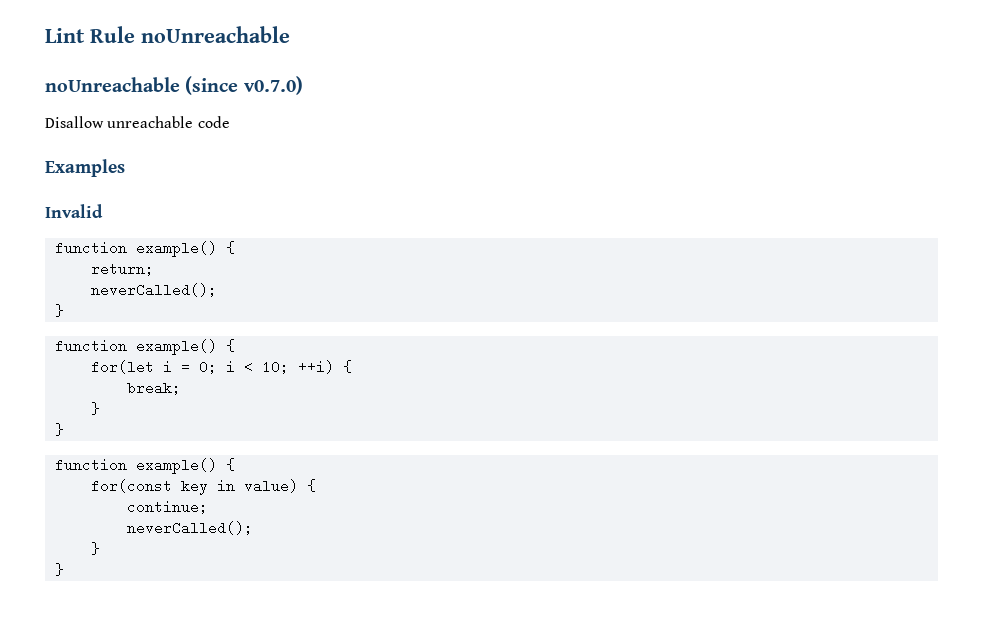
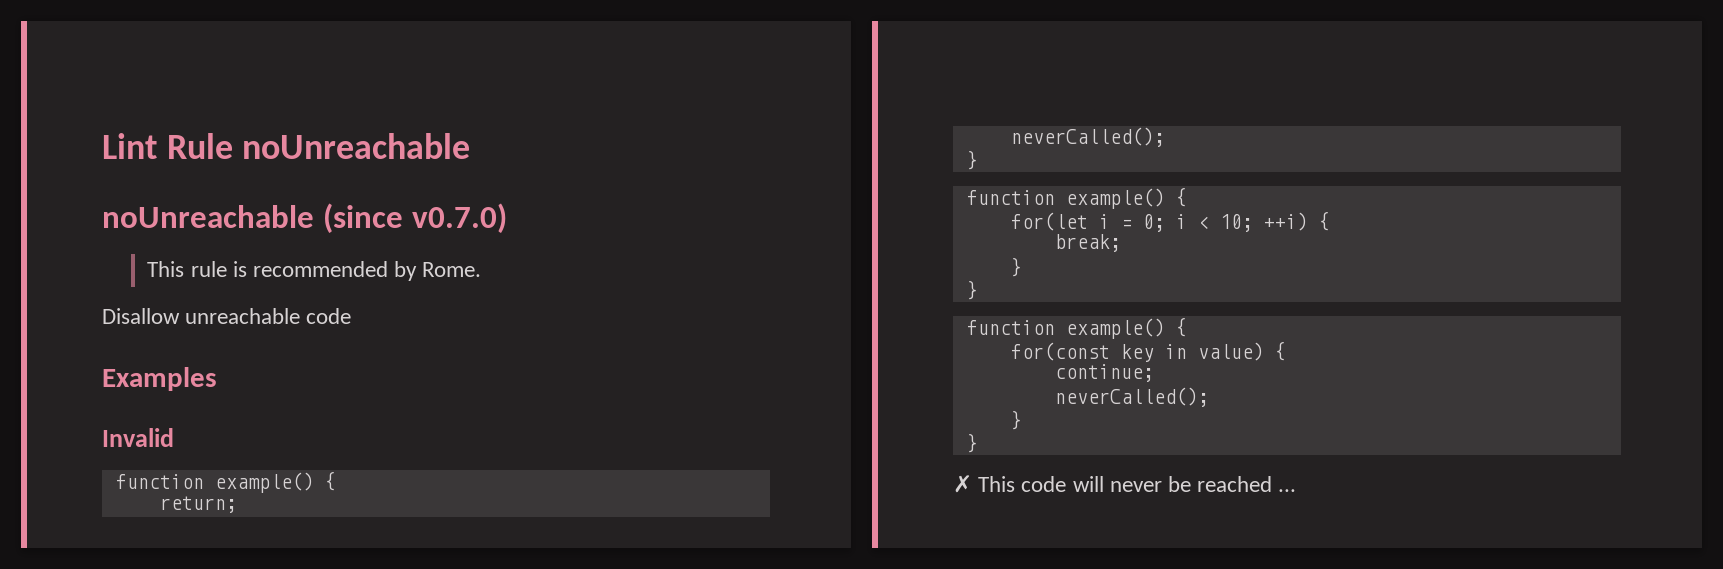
(303, 85) none -> [147,261,482,281] // This rule is recommended by Rome.
(64, 569) none -> [953,475,1297,493] // ✗ This code will never be reached ...

